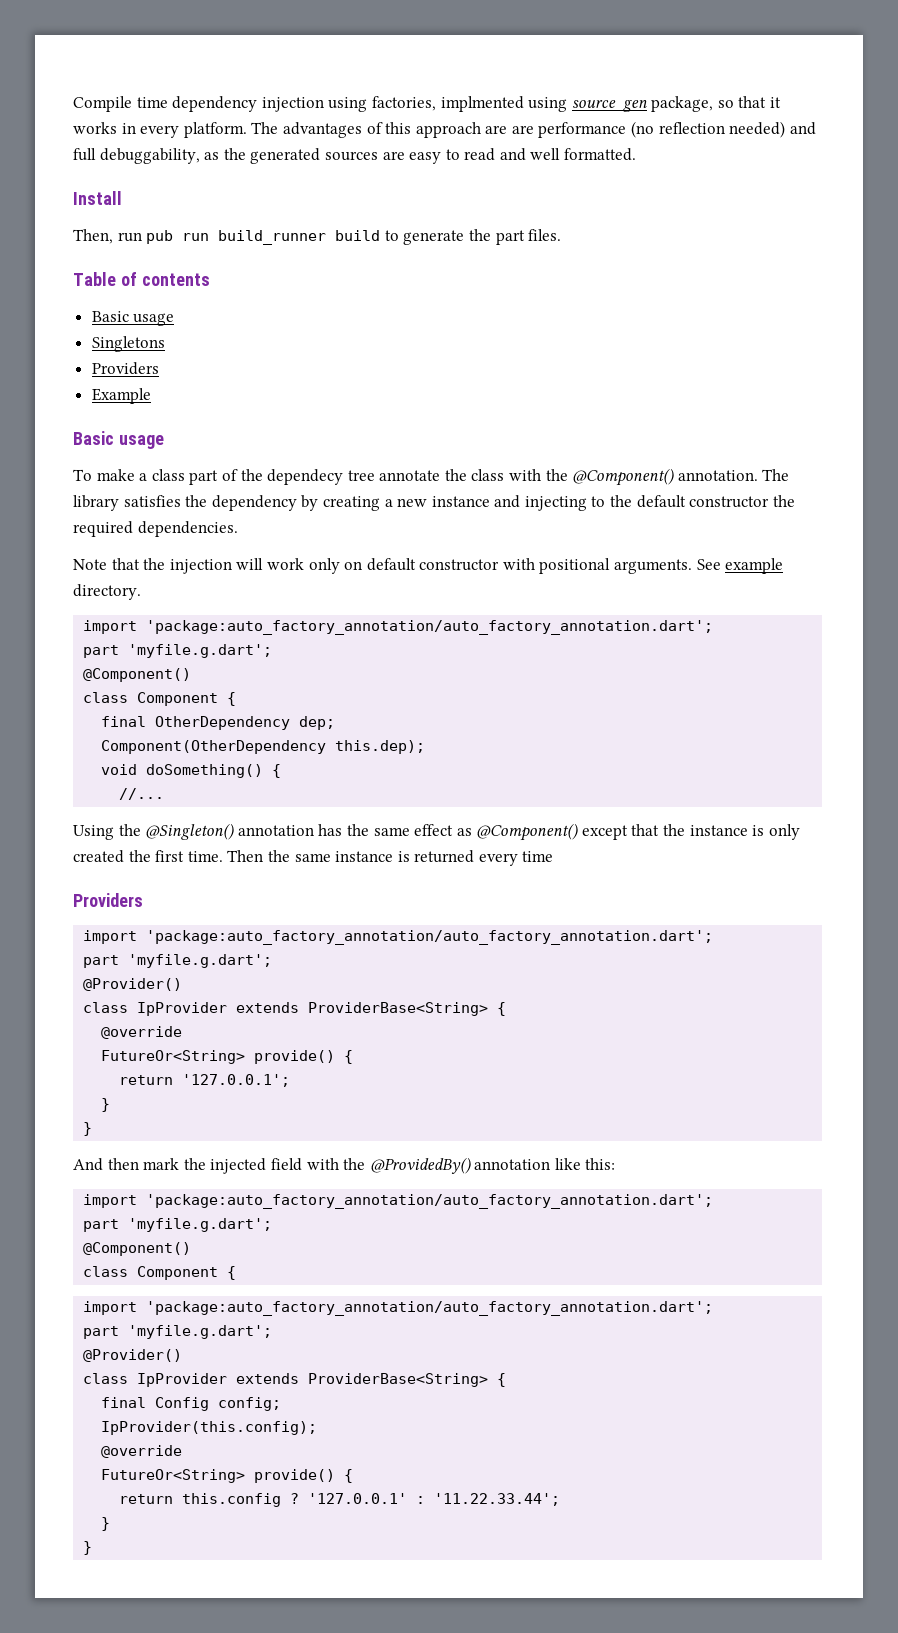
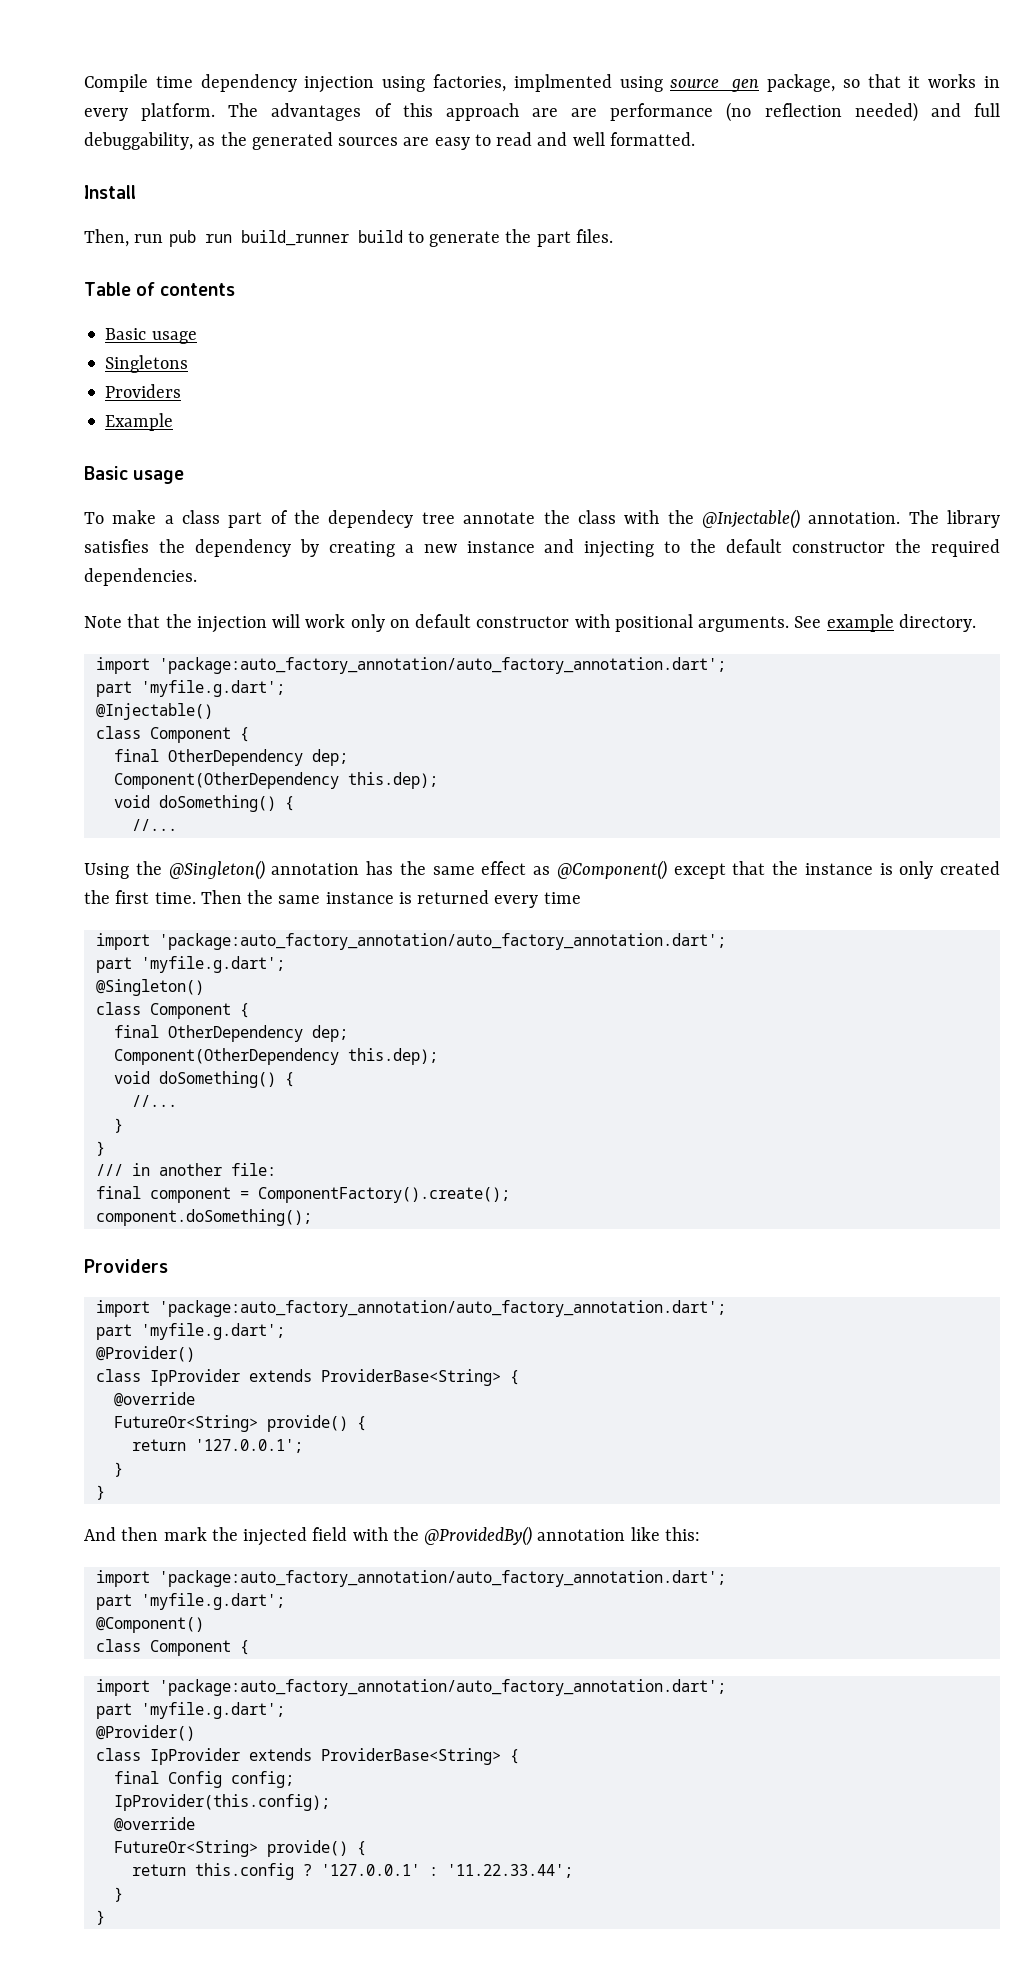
[572,468,675,486] @Component() -> [701,509,800,529] @Injectable()
[83,668,192,682] @Component() -> [95,703,213,720] @Injectable()
(554, 856) none -> [95,933,726,950] [95,956,285,973] [95,979,204,996] [95,1002,249,1019] [113,1025,348,1042] [113,1048,438,1065] [113,1071,294,1088] [131,1095,177,1107] [113,1118,123,1133] [95,1141,105,1156] [95,1163,276,1176] [95,1186,510,1203] [95,1209,312,1226] // import 'package:auto_factory_annotation/auto_factory_annotation.dart'; // part 'myfile.g.dart'; // @Singleton() // class Component { // final OtherDependency dep; // Component(OtherDependency this.dep); // void doSomething() { // //... // } // } // /// in another file: // final component = ComponentFactory().create(); // component.doSomething();

